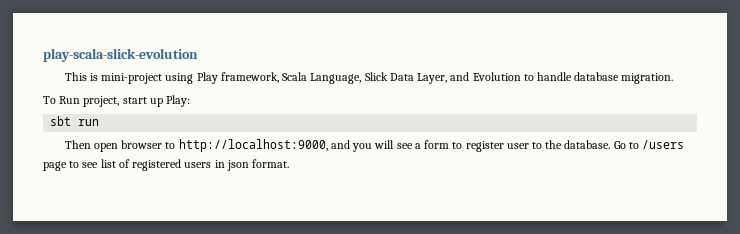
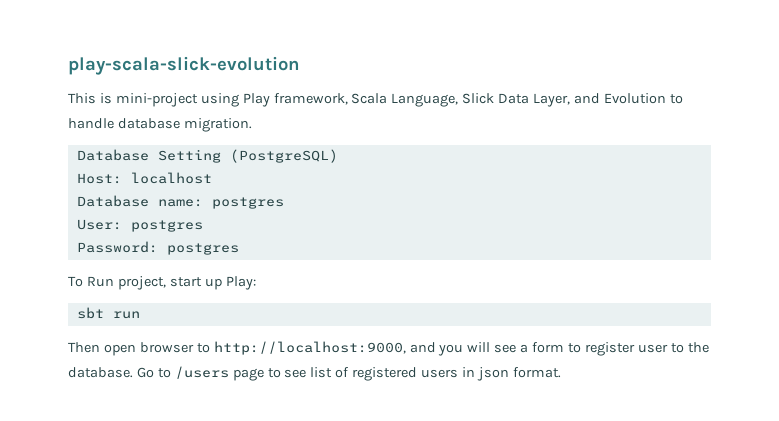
(674, 78) none -> [76,149,338,163] [76,172,212,184] [76,195,284,209] [76,219,203,232] [76,241,239,255] // Database Setting (PostgreSQL) // Host: localhost // Database name: postgres // User: postgres // Password: postgres

